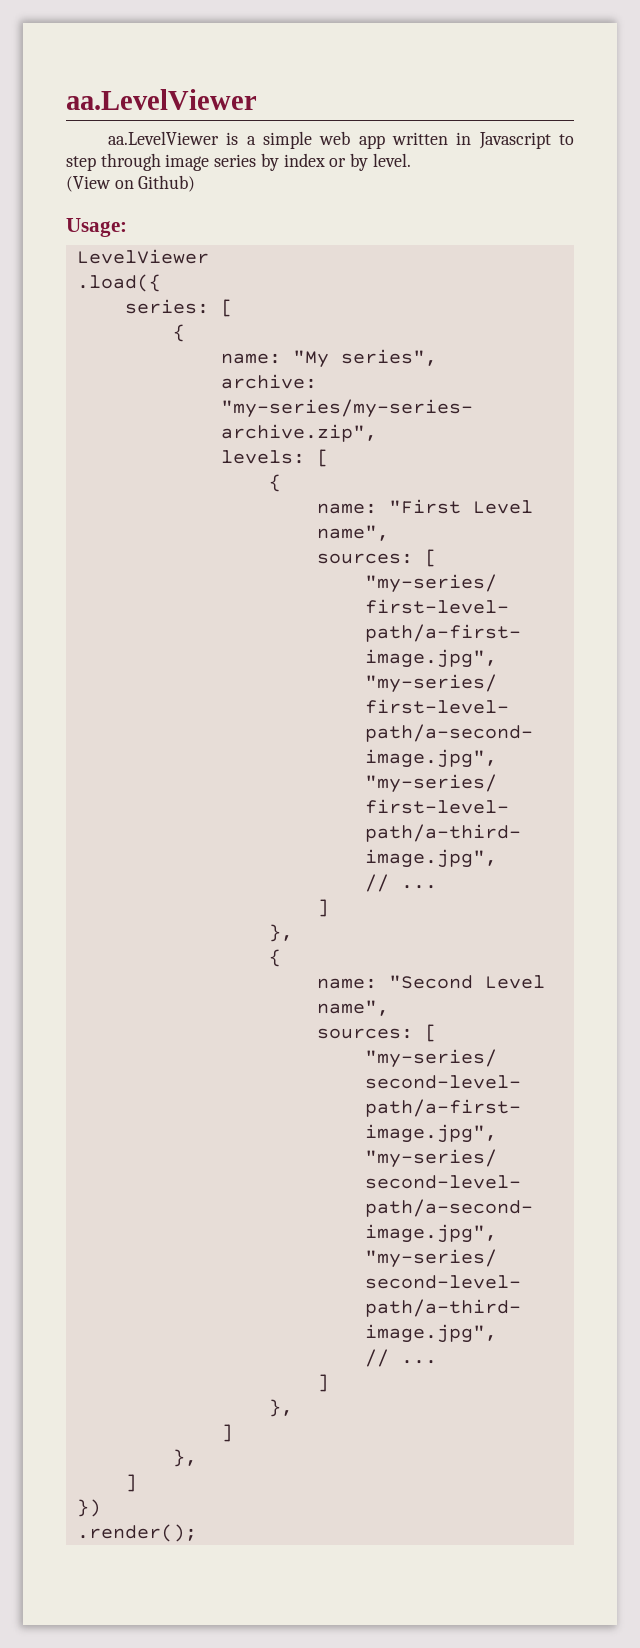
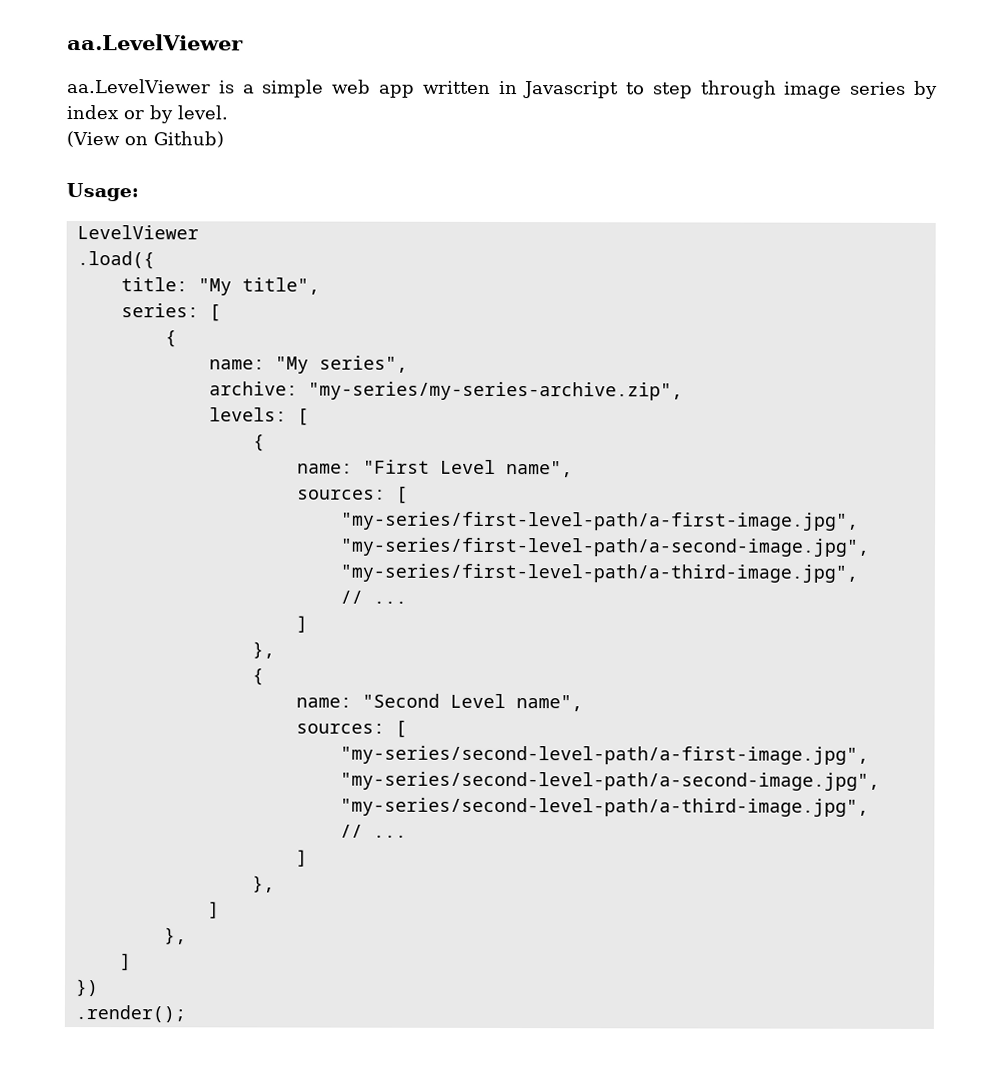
(161, 283) none -> [120,277,320,296] // title: "My title",

